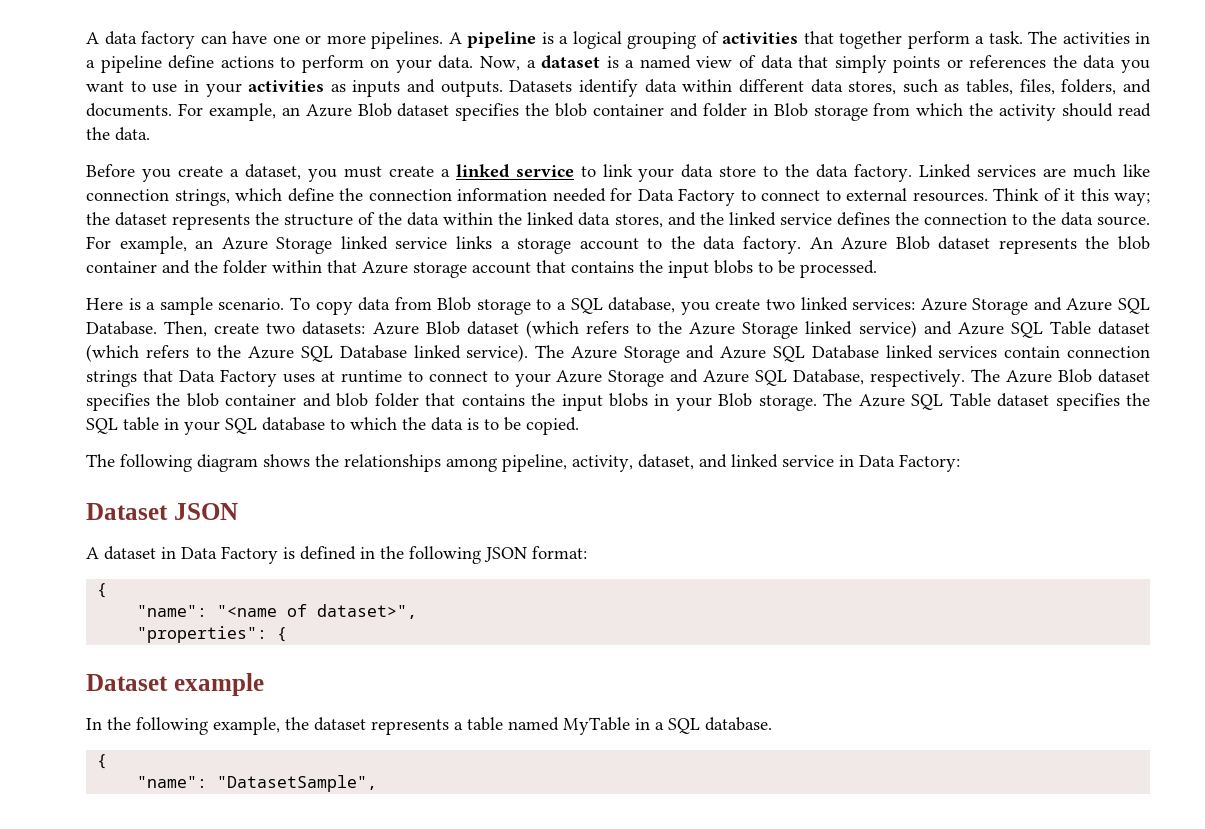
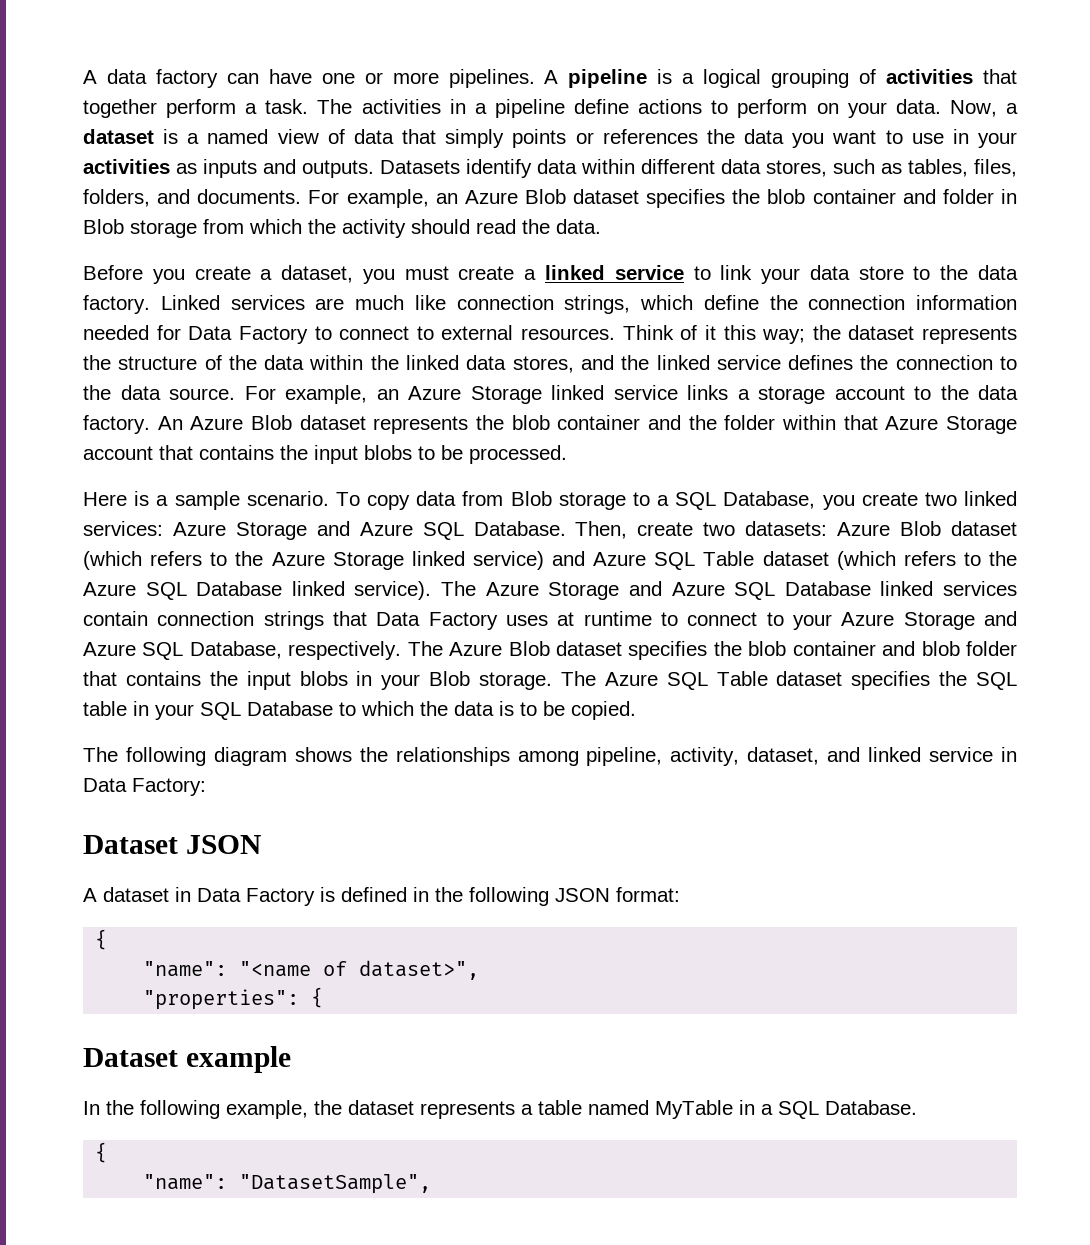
[413,262,467,278] storage -> [945,416,1017,434] Storage
[608,297,676,313] database, -> [723,491,816,509] Database,
[262,417,325,431] database -> [247,701,333,716] Database
[705,717,772,731] database. -> [825,1100,917,1115] Database.

